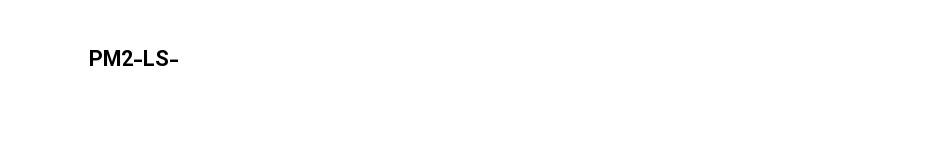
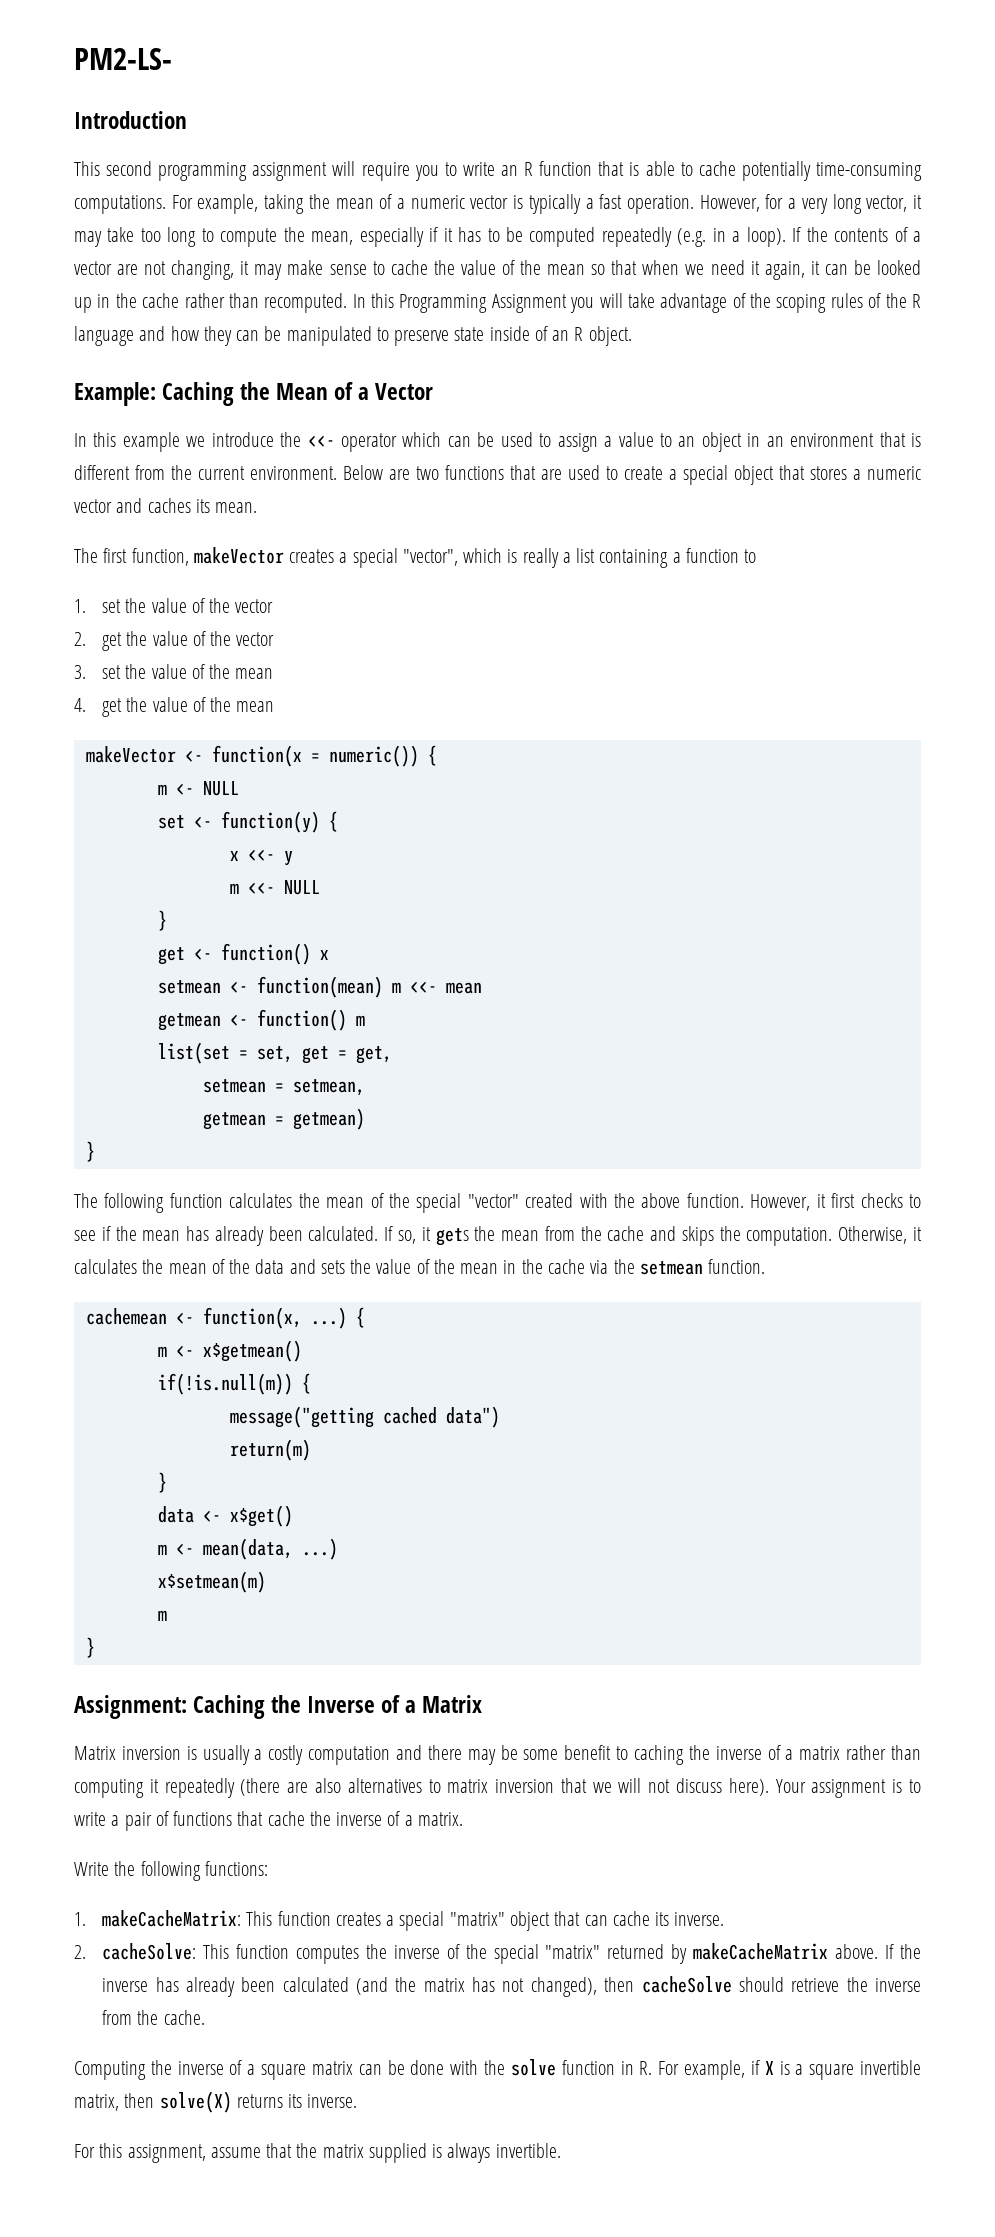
(179, 58) none -> [74,111,187,129] [74,161,922,181] [74,194,922,214] [74,227,922,247] [74,260,922,280] [74,293,922,313] [74,326,632,346] [74,382,434,406] [74,432,921,452] [74,465,921,485] [74,498,258,513] [74,547,757,568] [74,598,274,613] [74,631,275,651] [74,664,274,679] [74,697,275,717] [85,745,437,767] [157,781,239,796] [157,811,338,833] [229,849,293,866] [229,880,320,895] [157,910,167,931] [157,943,329,965] [157,976,482,998] [157,1009,365,1031] [157,1042,392,1064] [202,1079,365,1096] [202,1108,365,1130] [85,1141,95,1162] [74,1193,922,1213] [74,1226,922,1246] [74,1259,766,1275] [85,1307,365,1329] [157,1340,302,1362] [157,1373,311,1395] [229,1406,500,1428] [229,1439,311,1461] [157,1472,167,1493] [157,1505,293,1527] [157,1538,338,1560] [157,1571,266,1593] [157,1610,167,1621] [85,1637,95,1658] [74,1695,483,1719] [74,1745,922,1765] [74,1778,921,1798] [74,1811,463,1831] [74,1861,268,1881] [74,1910,725,1931] [74,1943,921,1964] [102,1976,922,1997] [102,2010,205,2025] [74,2059,922,2080] [74,2091,358,2113] [74,2143,561,2163] // Introduction // This second programming assignment will require you to write an R function that is able to cache potentially time-consuming computations. For example, taking the mean of a numeric vector is typically a fast operation. However, for a very long vector, it may take too long to compute the mean, especially if it has to be computed repeatedly (e.g. in a loop). If the contents of a vector are not changing, it may make sense to cache the value of the mean so that when we need it again, it can be looked up in the cache rather than recomputed. In this Programming Assignment you will take advantage of the scoping rules of the R language and how they can be manipulated to preserve state inside of an R object. // Example: Caching the Mean of a Vector // In this example we introduce the <<- operator which can be used to assign a value to an object in an environment that is different from the current environment. Below are two functions that are used to create a special object that stores a numeric vector and caches its mean. // The first function, makeVector creates a special "vector", which is really a list containing a function to // 1. set the value of the vector // 2. get the value of the vector // 3. set the value of the mean // 4. get the value of the mean // makeVector <- function(x = numeric()) { // m <- NULL // set <- function(y) { // x <<- y // m <<- NULL // } // get <- function() x // setmean <- function(mean) m <<- mean // getmean <- function() m // list(set = set, get = get, // setmean = setmean, // getmean = getmean) // } // The following function calculates the mean of the special "vector" created with the above function. However, it first checks to see if the mean has already been calculated. If so, it gets the mean from the cache and skips the computation. Otherwise, it calculates the mean of the data and sets the value of the mean in the cache via the setmean function. // cachemean <- function(x, ...) { // m <- x$getmean() // if(!is.null(m)) { // message("getting cached data") // return(m) // } // data <- x$get() // m <- mean(data, ...) // x$setmean(m) // m // } // Assignment: Caching the Inverse of a Matrix // Matrix inversion is usually a costly computation and there may be some benefit to caching the inverse of a matrix rather than computing it repeatedly (there are also alternatives to matrix inversion that we will not discuss here). Your assignment is to write a pair of functions that cache the inverse of a matrix. // Write the following functions: // 1. makeCacheMatrix: This function creates a special "matrix" object that can cache its inverse. // 2. cacheSolve: This function computes the inverse of the special "matrix" returned by makeCacheMatrix above. If the inverse has already been calculated (and the matrix has not changed), then cacheSolve should retrieve the inverse from the cache. // Computing the inverse of a square matrix can be done with the solve function in R. For example, if X is a square invertible matrix, then solve(X) returns its inverse. // For this assignment, assume that the matrix supplied is always invertible.

